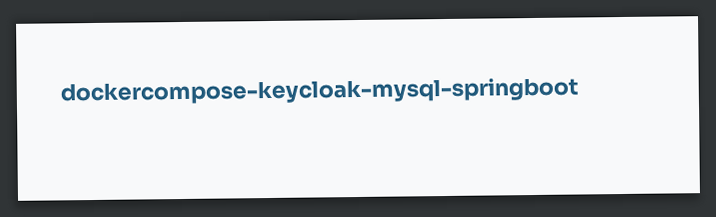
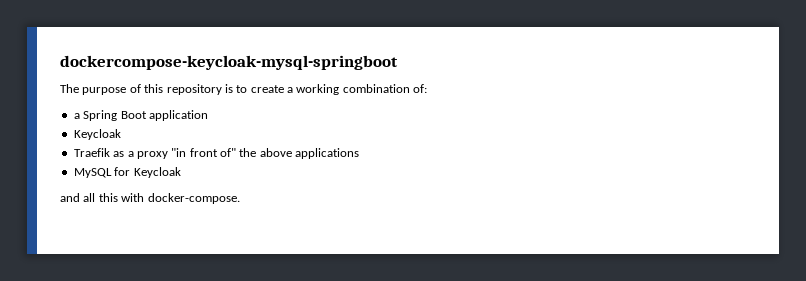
(579, 91) none -> [60,84,428,95] [73,110,208,121] [73,129,121,140] [73,148,360,159] [73,167,181,178] [60,193,240,204] // The purpose of this repository is to create a working combination of: // a Spring Boot application // Keycloak // Traefik as a proxy "in front of" the above applications // MySQL for Keycloak // and all this with docker-compose.

